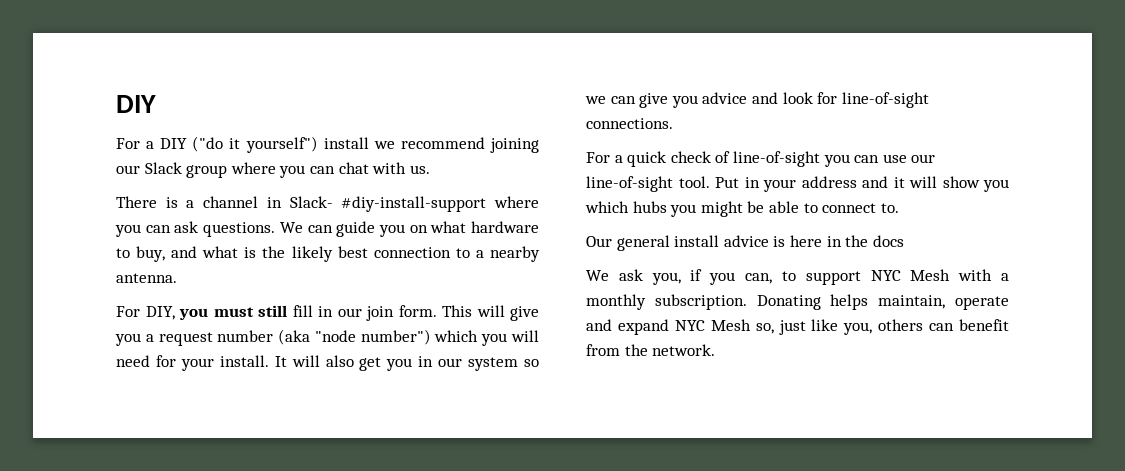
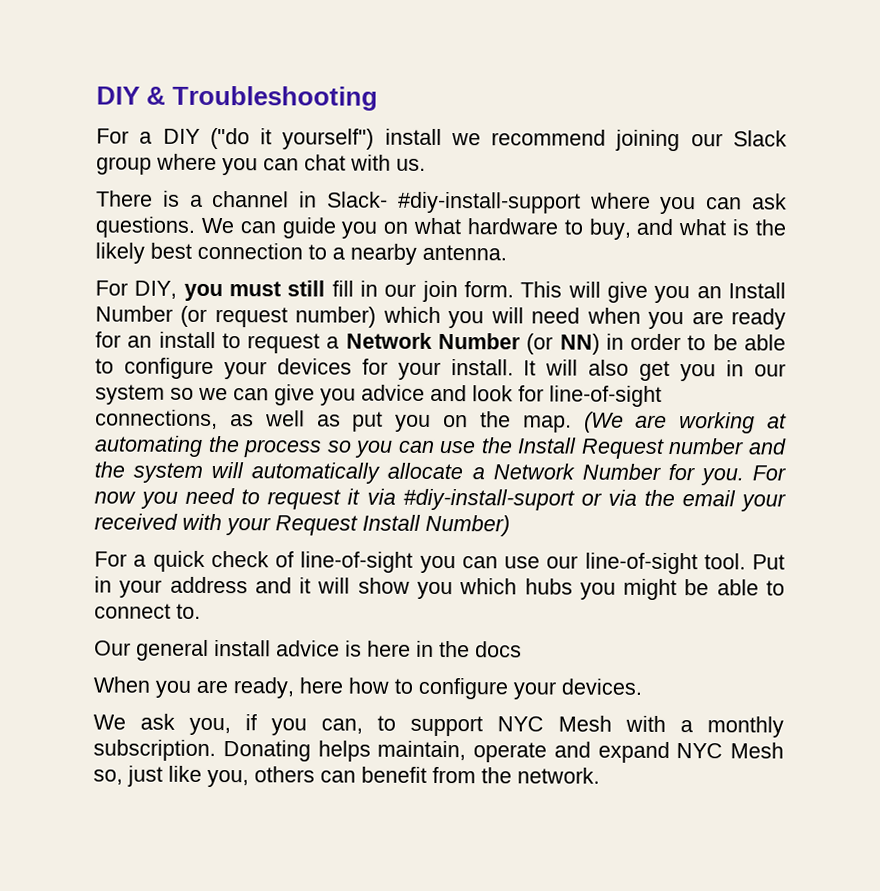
[116,95,156,113] DIY -> [96,85,379,111] DIY & Troubleshooting
[145,329,539,346] [116,355,150,367] a request number (aka "node number") which you will need -> [696,282,786,299] [95,305,786,330] [95,331,787,355] [95,357,352,380] an Install Number (or request number) which you will need when you are ready for an install to request a Network Number (or NN) in order to be able to configure your devices
[586,118,673,129] connections. -> [95,409,788,434] [94,435,787,459] [94,461,787,486] [94,487,787,512] [94,513,510,537] connections, as well as put you on the map. (We are working at automating the process so you can use the Install Request number and the system will automatically allocate a Network Number for you. For now you need to request it via #diy-install-suport or via the email your received with your Request Install Number)
(904, 241) none -> [93,676,642,700] // When you are ready, here how to configure your devices.

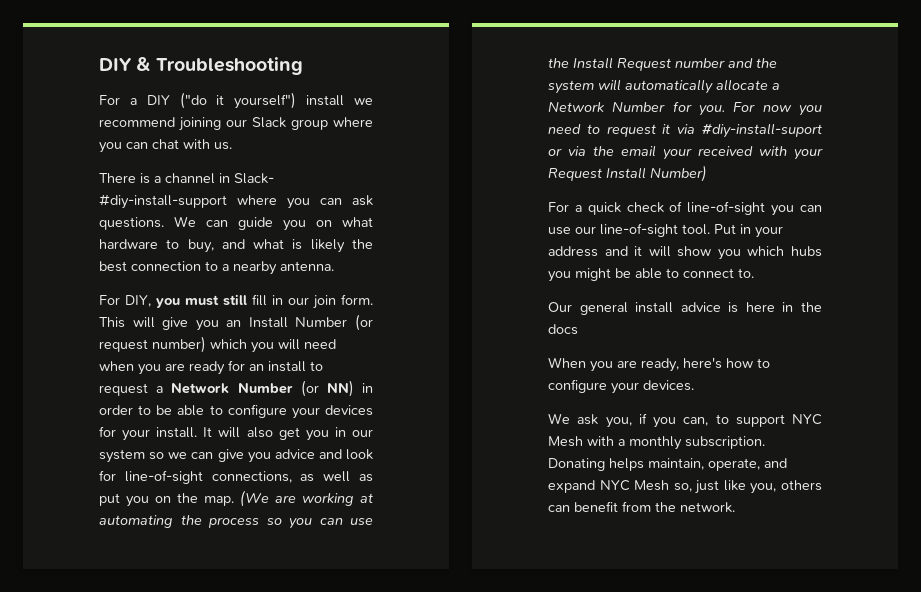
[755,219,786,236] [95,242,145,264] the likely -> [310,239,373,253] likely the
[299,677,343,694] here -> [683,357,722,369] here's
[473,742,547,763] operate -> [708,458,760,471] operate,

